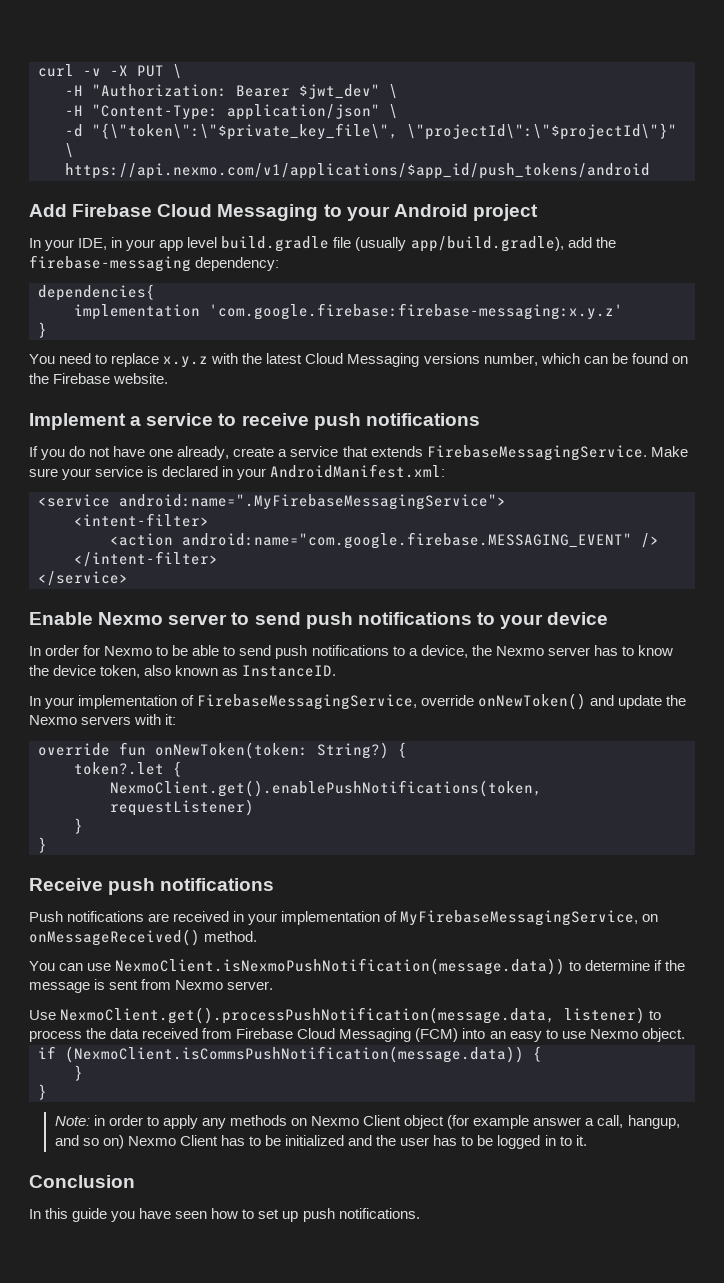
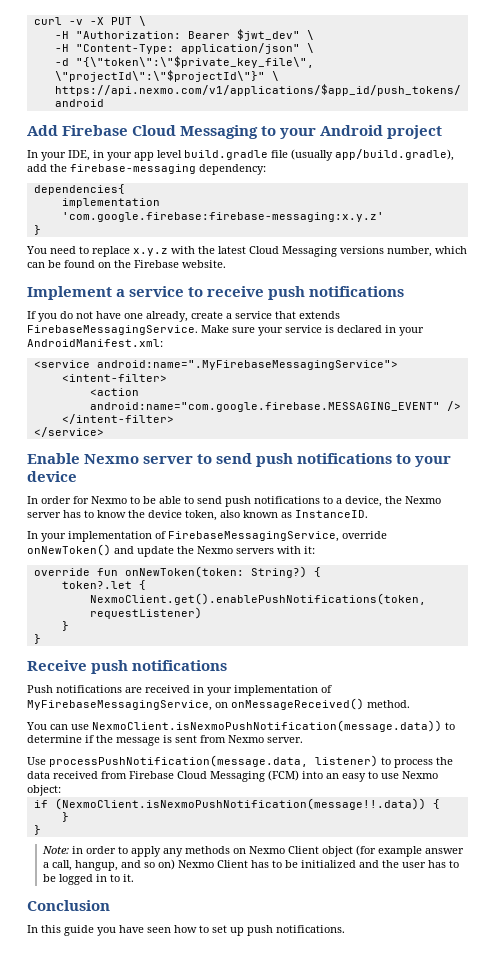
[60,1007,556,1024] NexmoClient.get().processPushNotification(message.data, -> [49,755,308,767] processPushNotification(message.data,
[641,1028,685,1042] [38,1046,524,1063] object. // if (NexmoClient.isCommsPushNotification(message.data)) -> [27,785,61,796] [33,798,426,810] object: // if (NexmoClient.isNexmoPushNotification(message!!.data))

